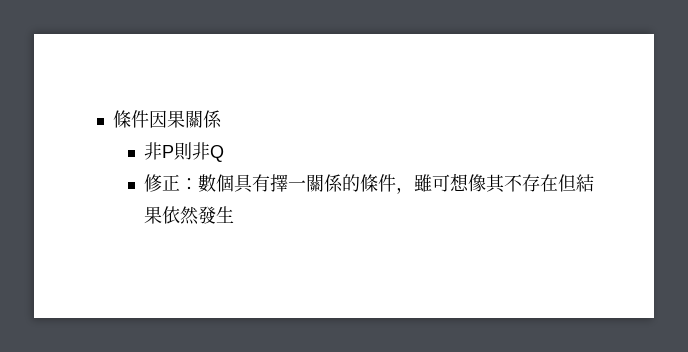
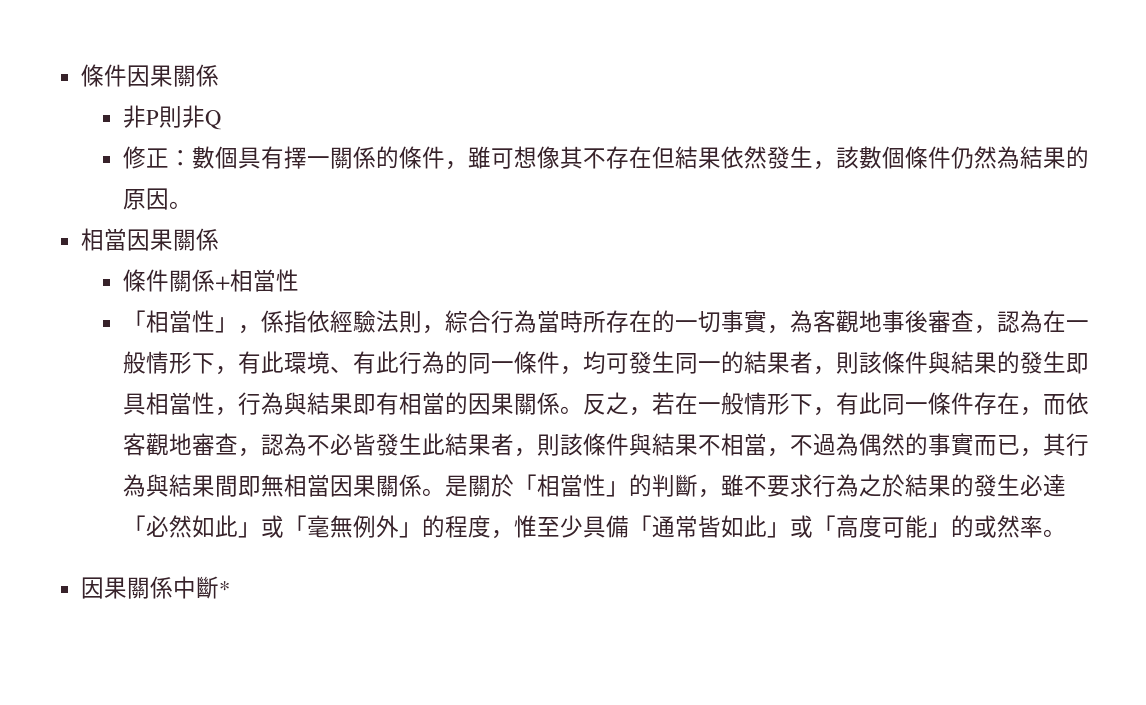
(234, 214) none -> [812,146,1089,170] [122,188,192,210] [80,228,219,251] [122,269,299,292] [122,310,1089,334] [122,351,1089,375] [122,392,1089,416] [122,433,1089,457] [122,474,1066,498] [122,515,1066,539] [80,576,230,599] ，該數個條件仍然為結果的原因。 // 相當因果關係 // 條件關係+相當性 // 「相當性」，係指依經驗法則，綜合行為當時所存在的一切事實，為客觀地事後審查，認為在一般情形下，有此環境、有此行為的同一條件，均可發生同一的結果者，則該條件與結果的發生即具相當性，行為與結果即有相當的因果關係。反之，若在一般情形下，有此同一條件存在，而依客觀地審查，認為不必皆發生此結果者，則該條件與結果不相當，不過為偶然的事實而已，其行為與結果間即無相當因果關係。是關於「相當性」的判斷，雖不要求行為之於結果的發生必達「必然如此」或「毫無例外」的程度，惟至少具備「通常皆如此」或「高度可能」的或然率。 // 因果關係中斷*

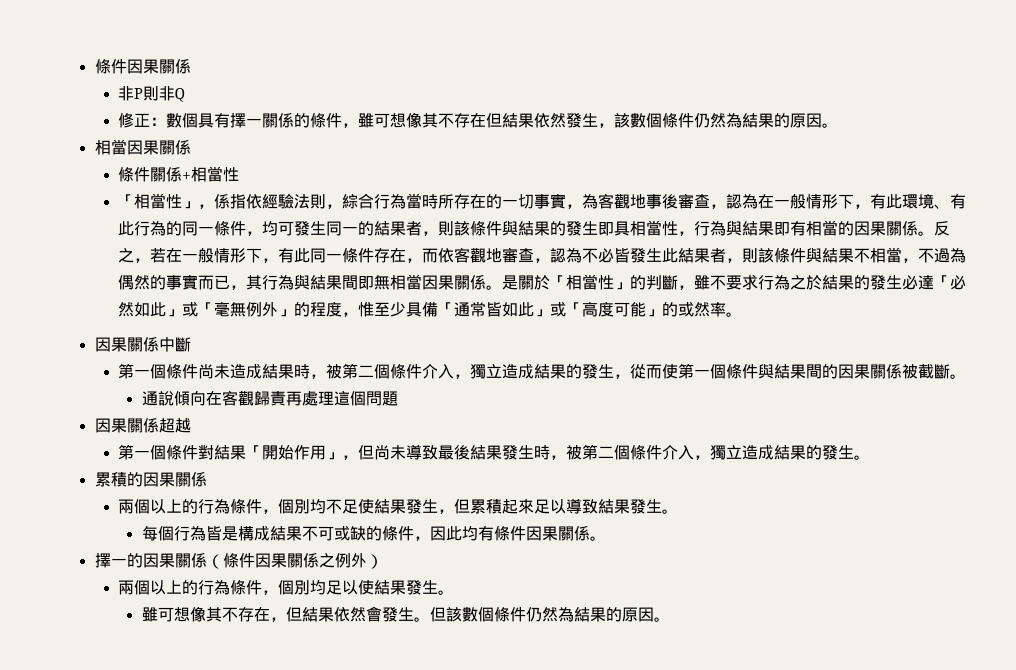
[218,581,230,596] * -> [118,363,967,379] [141,390,398,406] [94,418,191,433] [118,444,871,460] [94,472,207,487] [118,498,679,514] [141,526,606,541] [94,553,383,569] [118,580,455,595] [141,606,670,622] // 第一個條件尚未造成結果時，被第二個條件介入，獨立造成結果的發生，從而使第一個條件與結果間的因果關係被截斷。 // 通說傾向在客觀歸責再處理這個問題 // 因果關係超越 // 第一個條件對結果「開始作用」，但尚未導致最後結果發生時，被第二個條件介入，獨立造成結果的發生。 // 累積的因果關係 // 兩個以上的行為條件，個別均不足使結果發生，但累積起來足以導致結果發生。 // 每個行為皆是構成結果不可或缺的條件，因此均有條件因果關係。 // 擇一的因果關係（條件因果關係之例外） // 兩個以上的行為條件，個別均足以使結果發生。 // 雖可想像其不存在，但結果依然會發生。但該數個條件仍然為結果的原因。

